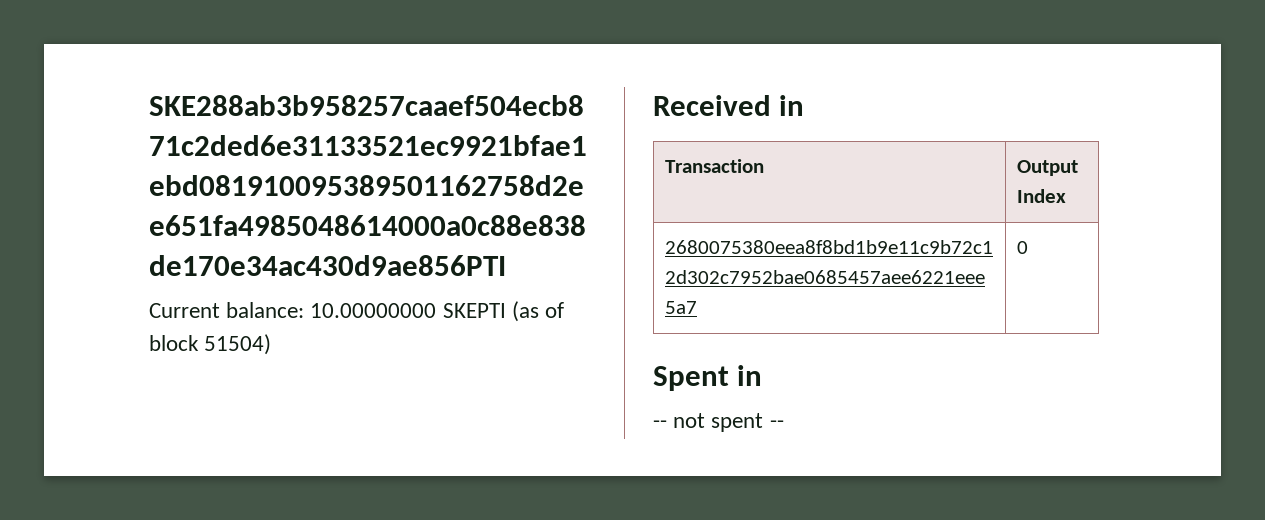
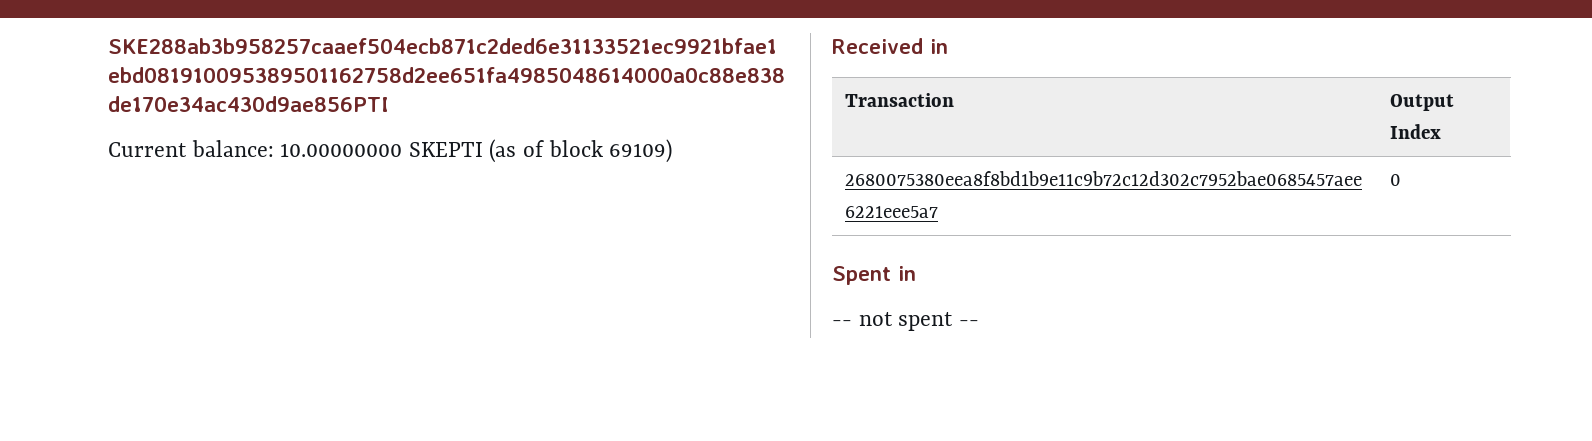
[204,334,272,355] 51504) -> [609,139,673,163] 69109)

